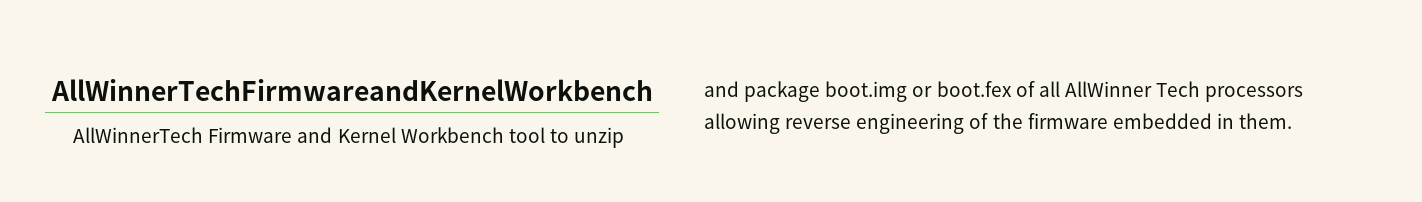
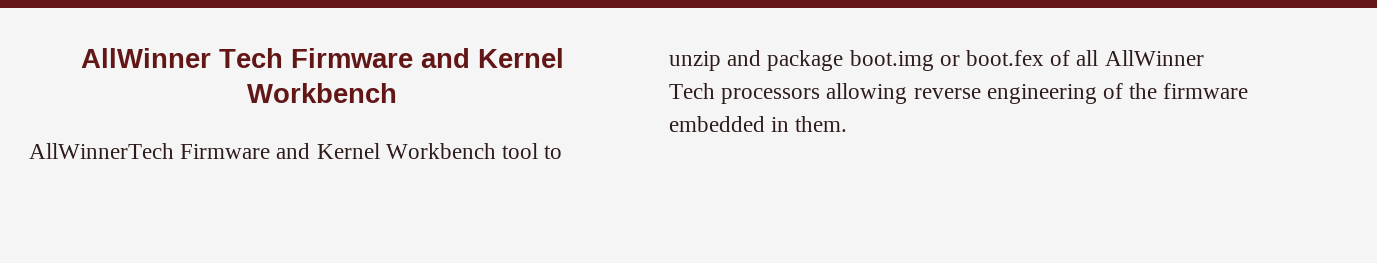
[50,79,653,101] AllWinnerTechFirmwareandKernelWorkbench -> [80,48,564,68] [247,83,397,103] AllWinner Tech Firmware and Kernel Workbench

